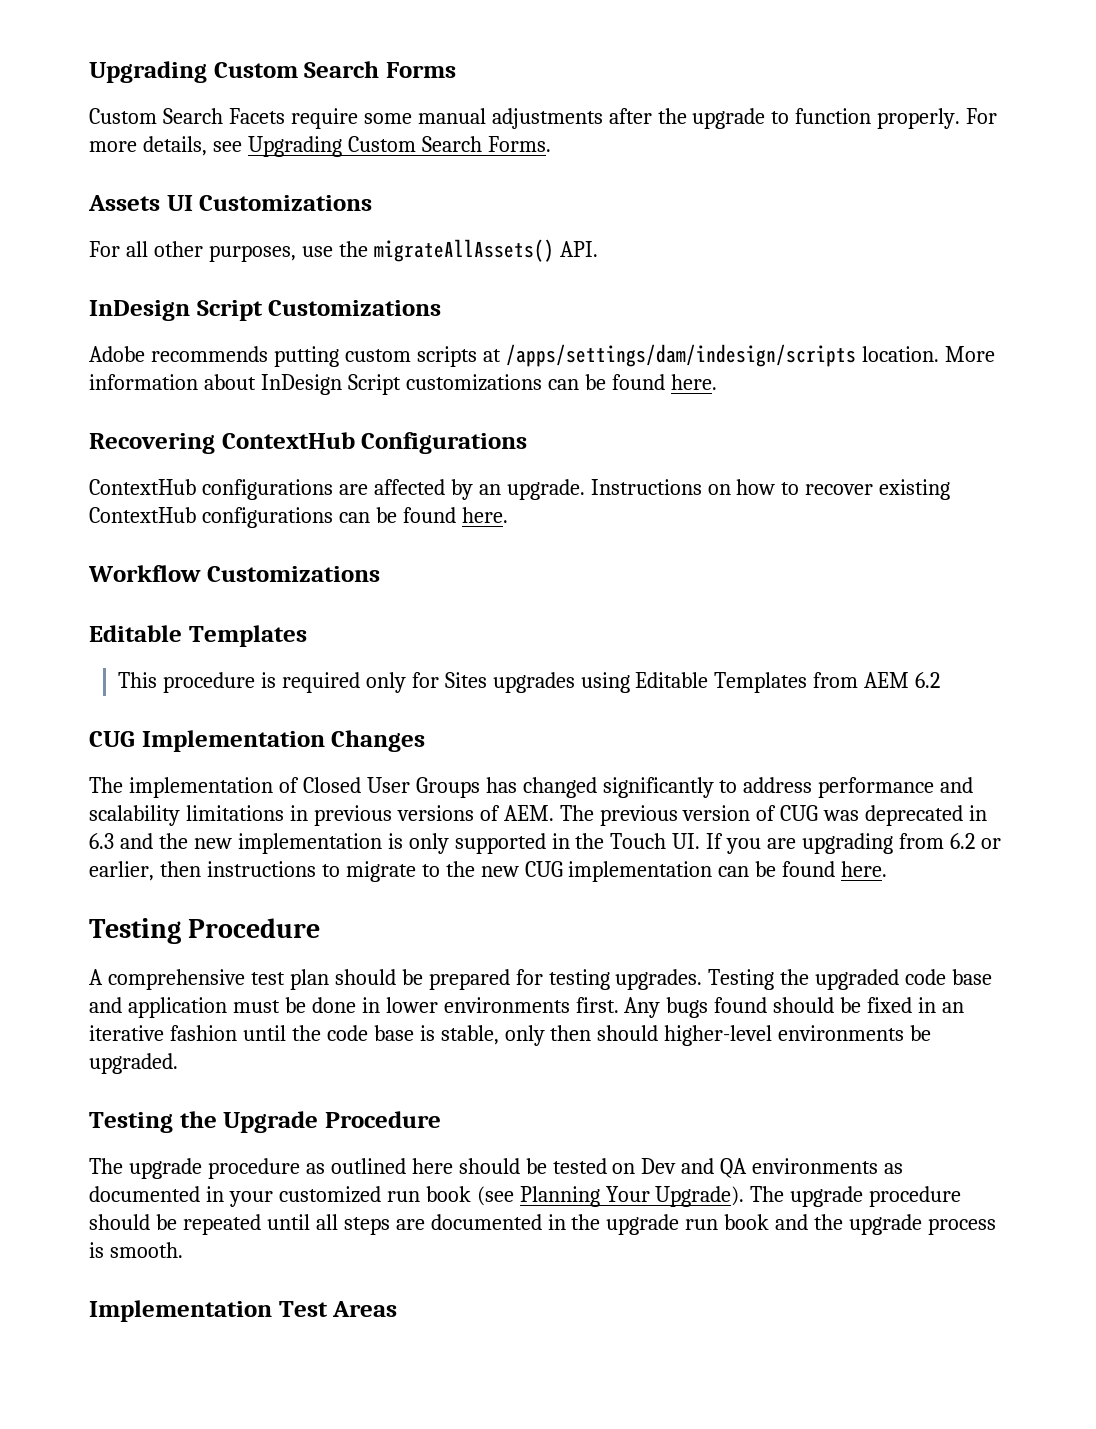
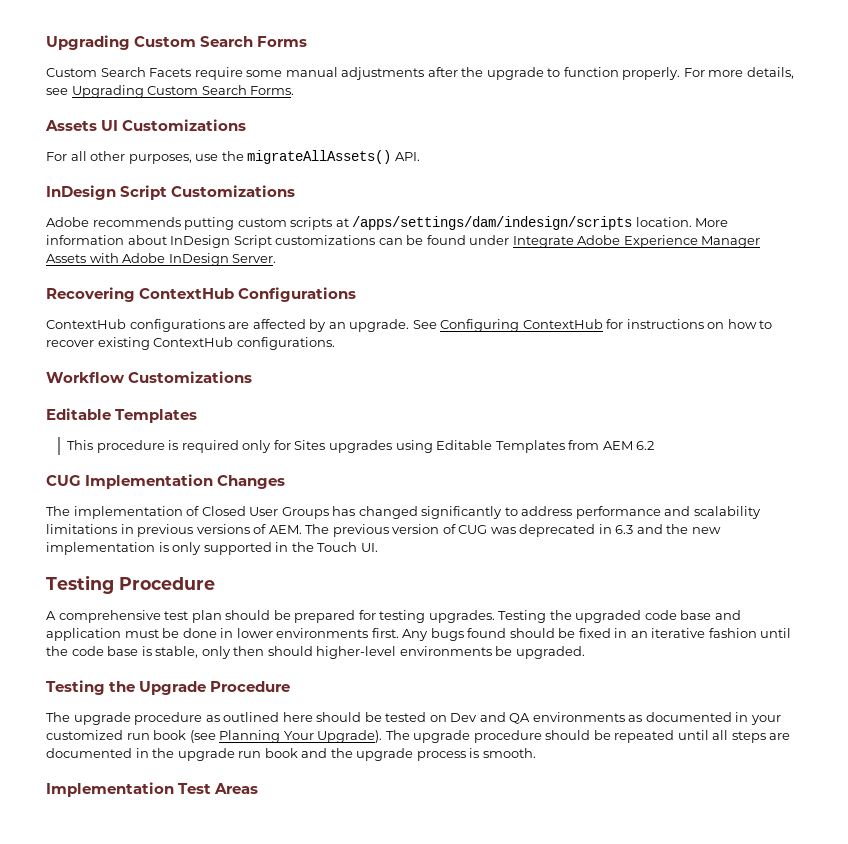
[670,374,717,390] here. -> [469,235,761,248] [46,253,277,266] under Integrate Adobe Experience Manager Assets with Adobe InDesign Server.
[590,479,702,495] Instructions -> [412,319,704,332] See Configuring ContextHub for instructions
[201,507,508,528] configurations can be found here. -> [236,337,335,350] configurations.
[706,833,1001,854] [89,861,888,882] If you are upgrading from 6.2 or earlier, then instructions to migrate to the new CUG implementation can be found here. -> (378, 547) none

